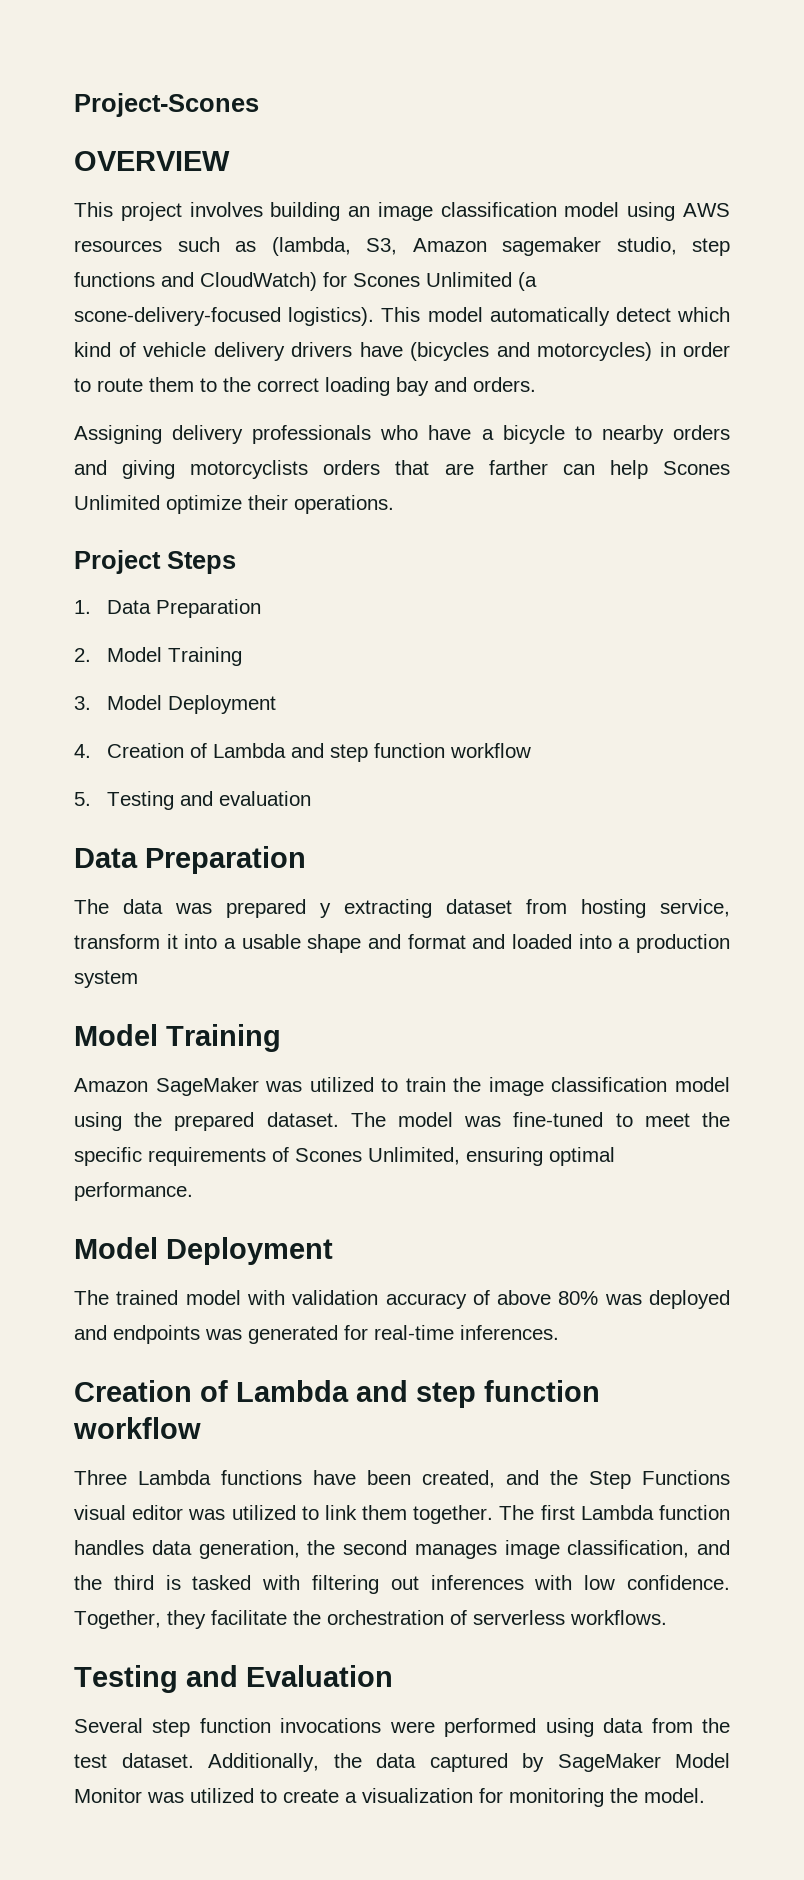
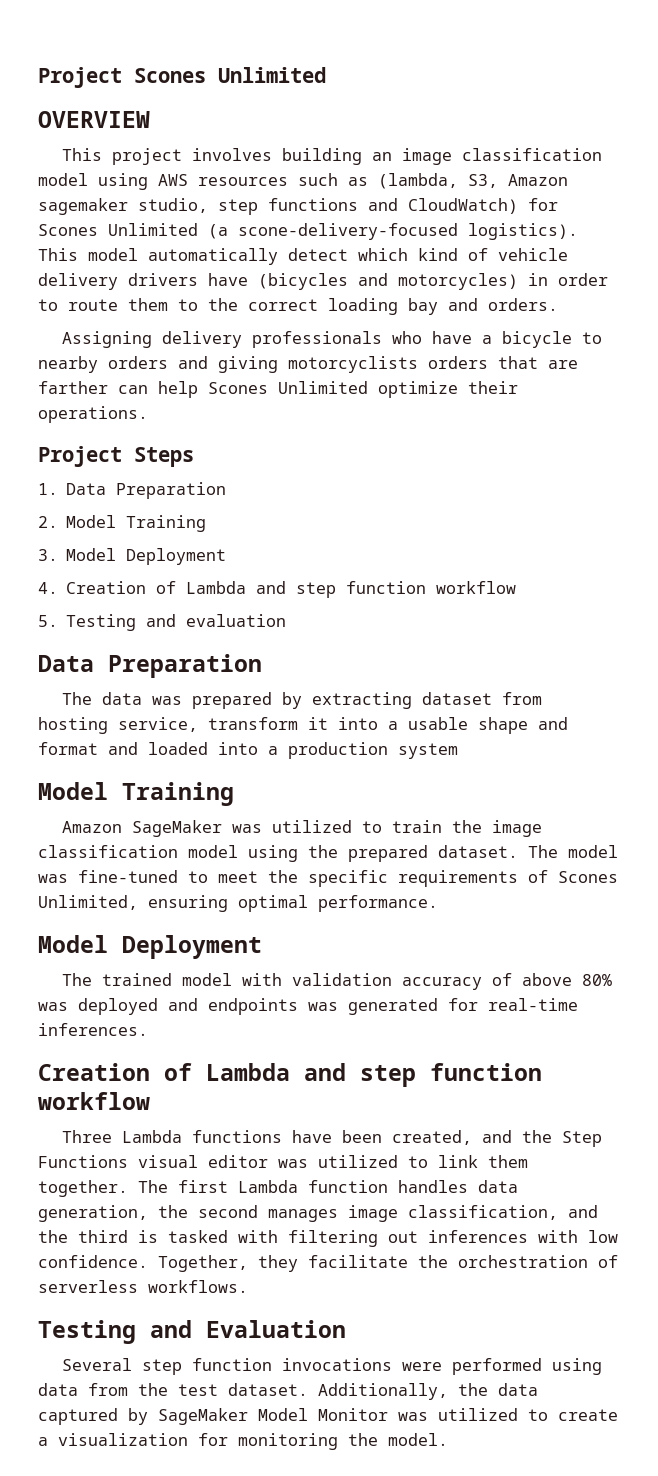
[74,93,259,117] Project-Scones -> [38,67,326,88] Project Scones Unlimited
[320,903,331,918] y -> [282,692,303,709] by

